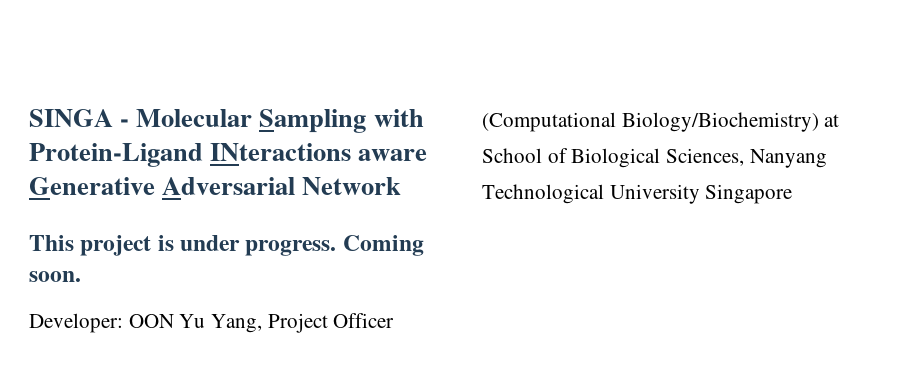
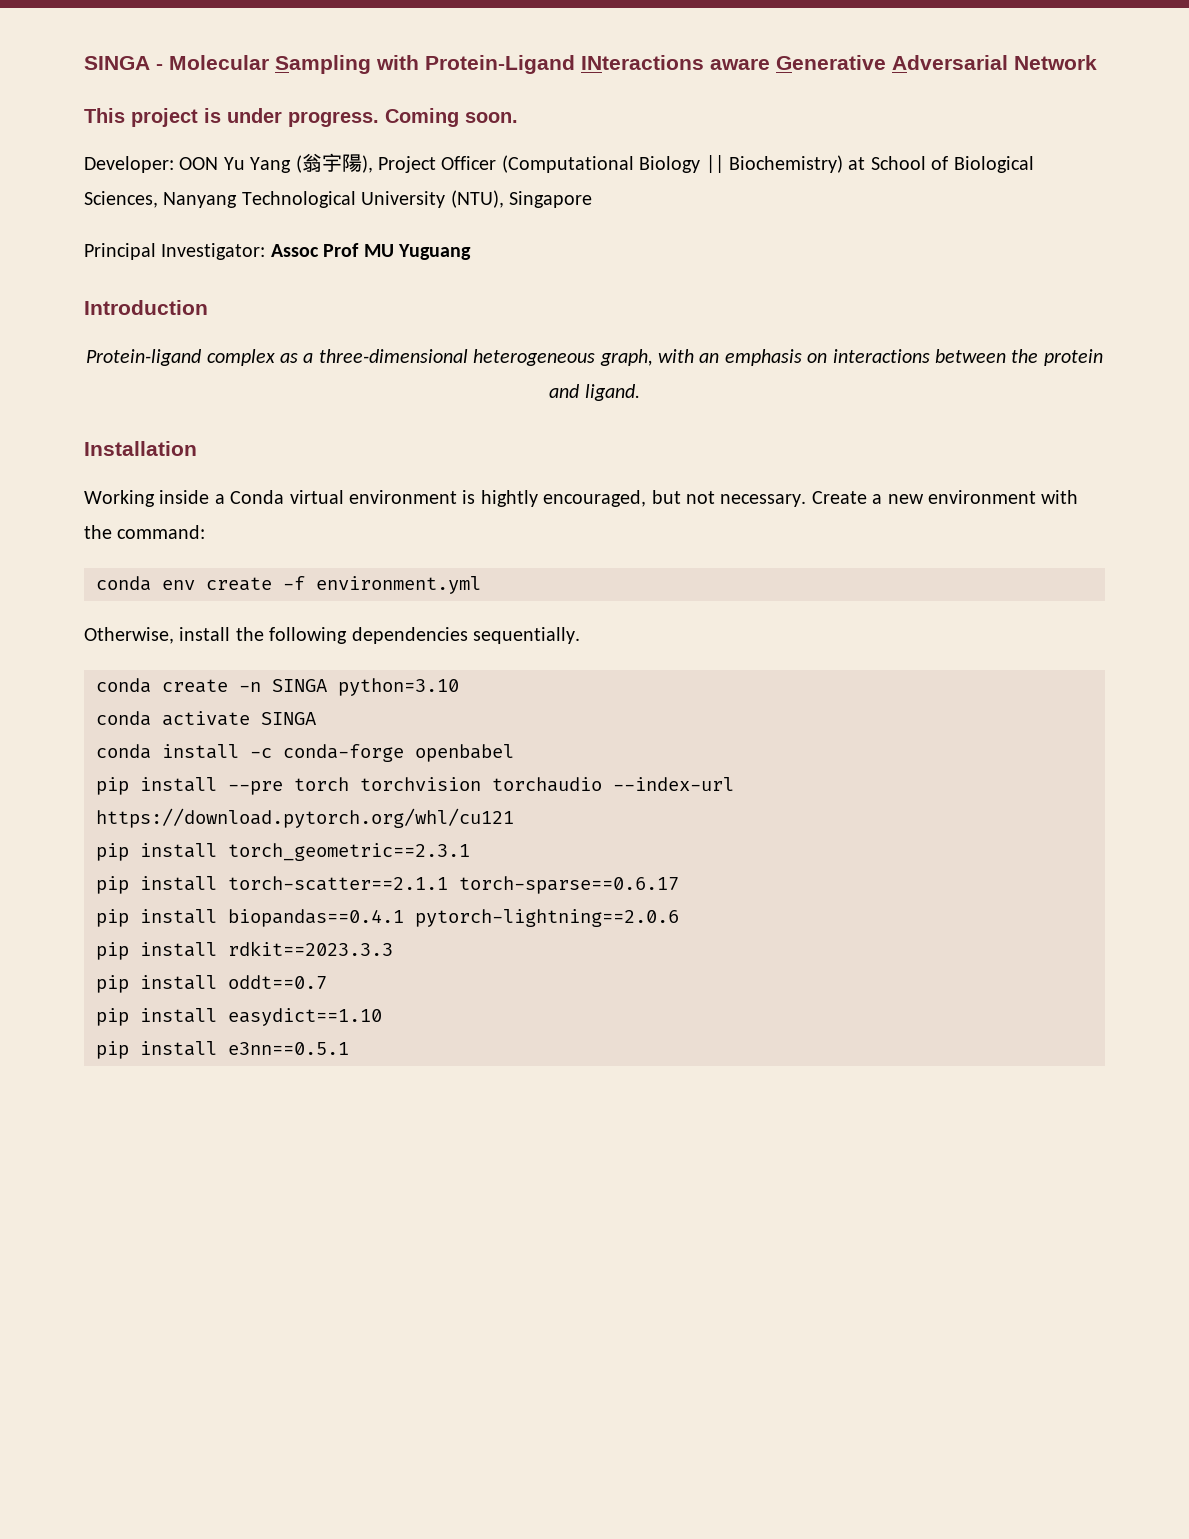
[211,313,395,333] [482,112,819,132] Yang, Project Officer (Computational Biology/Biochemistry) -> [250,153,843,173] Yang (翁宇陽), Project Officer (Computational Biology || Biochemistry)
(700, 194) none -> [450,190,504,208] (NTU),
(793, 194) none -> [84,243,471,260] [84,300,208,315] [86,349,1103,366] [549,384,640,401] [84,441,197,456] [84,490,1079,507] [84,525,206,539] [96,576,481,594] [84,627,580,644] [96,678,459,696] [96,711,316,726] [96,744,514,762] [96,777,734,795] [96,808,514,828] [96,843,470,861] [96,876,679,894] [96,909,679,927] [96,941,393,960] [96,975,327,993] [96,1008,382,1026] [96,1041,349,1059] // Principal Investigator: Assoc Prof MU Yuguang // Introduction // Protein-ligand complex as a three-dimensional heterogeneous graph, with an emphasis on interactions between the protein and ligand. // Installation // Working inside a Conda virtual environment is hightly encouraged, but not necessary. Create a new environment with the command: // conda env create -f environment.yml // Otherwise, install the following dependencies sequentially. // conda create -n SINGA python=3.10 // conda activate SINGA // conda install -c conda-forge openbabel // pip install --pre torch torchvision torchaudio --index-url https://download.pytorch.org/whl/cu121 // pip install torch_geometric==2.3.1 // pip install torch-scatter==2.1.1 torch-sparse==0.6.17 // pip install biopandas==0.4.1 pytorch-lightning==2.0.6 // pip install rdkit==2023.3.3 // pip install oddt==0.7 // pip install easydict==1.10 // pip install e3nn==0.5.1

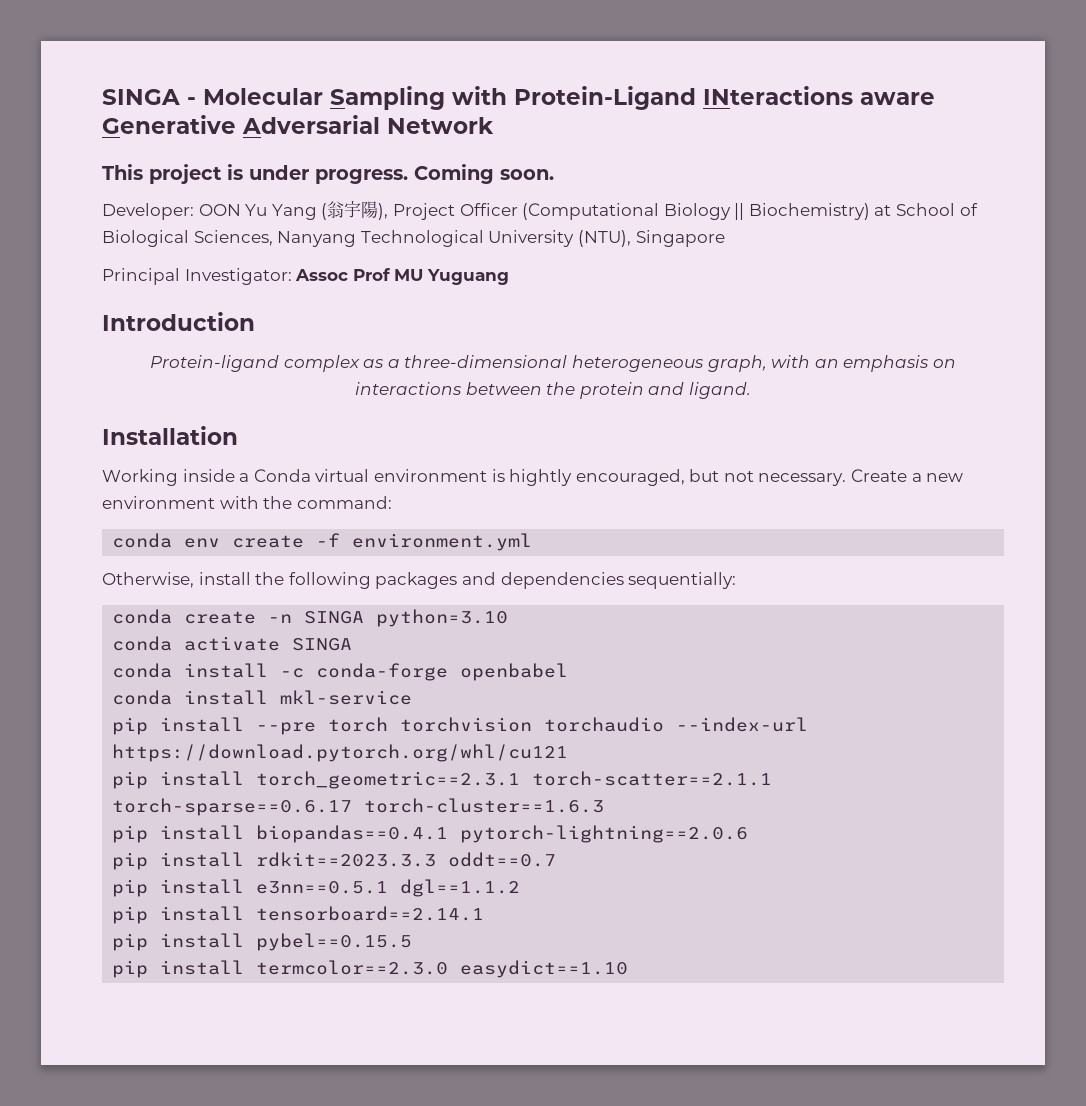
[351,627,580,644] dependencies sequentially. -> [375,572,737,589] packages and dependencies sequentially:
(514, 753) none -> [112,690,413,705] // conda install mkl-service
[96,876,217,894] // pip install -> (521, 780) none
(679, 885) none -> [364,798,605,813] torch-cluster==1.6.3
[96,975,217,993] // pip install -> (437, 859) none
[228,1008,382,1026] [96,1041,349,1059] easydict==1.10 // pip install e3nn==0.5.1 -> [256,879,521,897] [112,906,485,924] [112,933,413,951] [112,960,629,978] e3nn==0.5.1 dgl==1.1.2 // pip install tensorboard==2.14.1 // pip install pybel==0.15.5 // pip install termcolor==2.3.0 easydict==1.10

